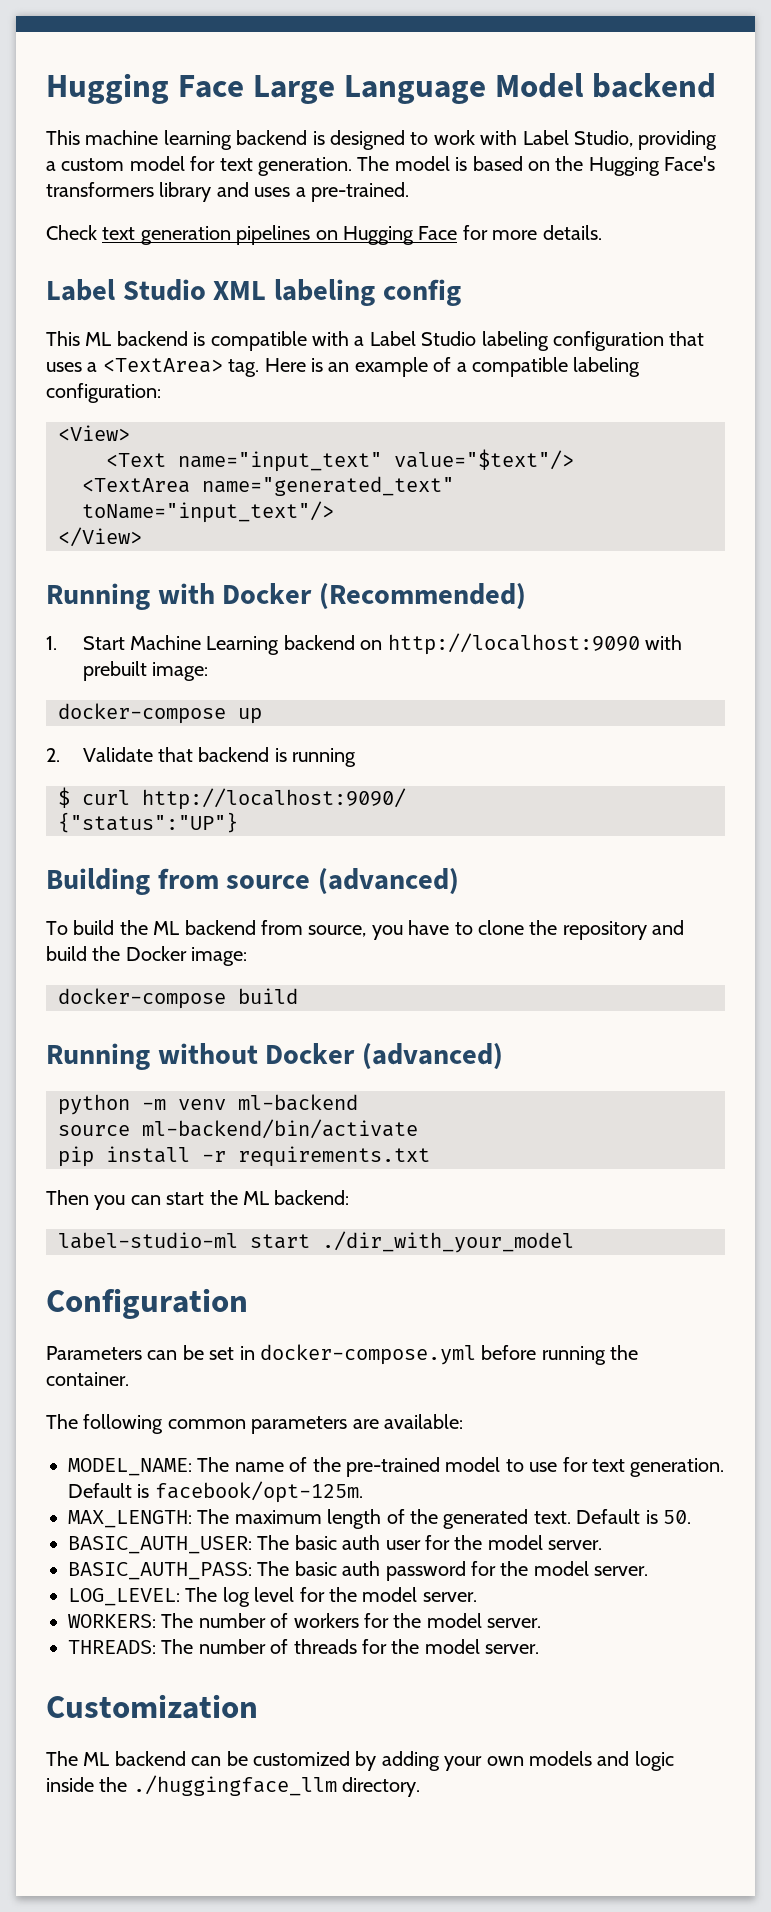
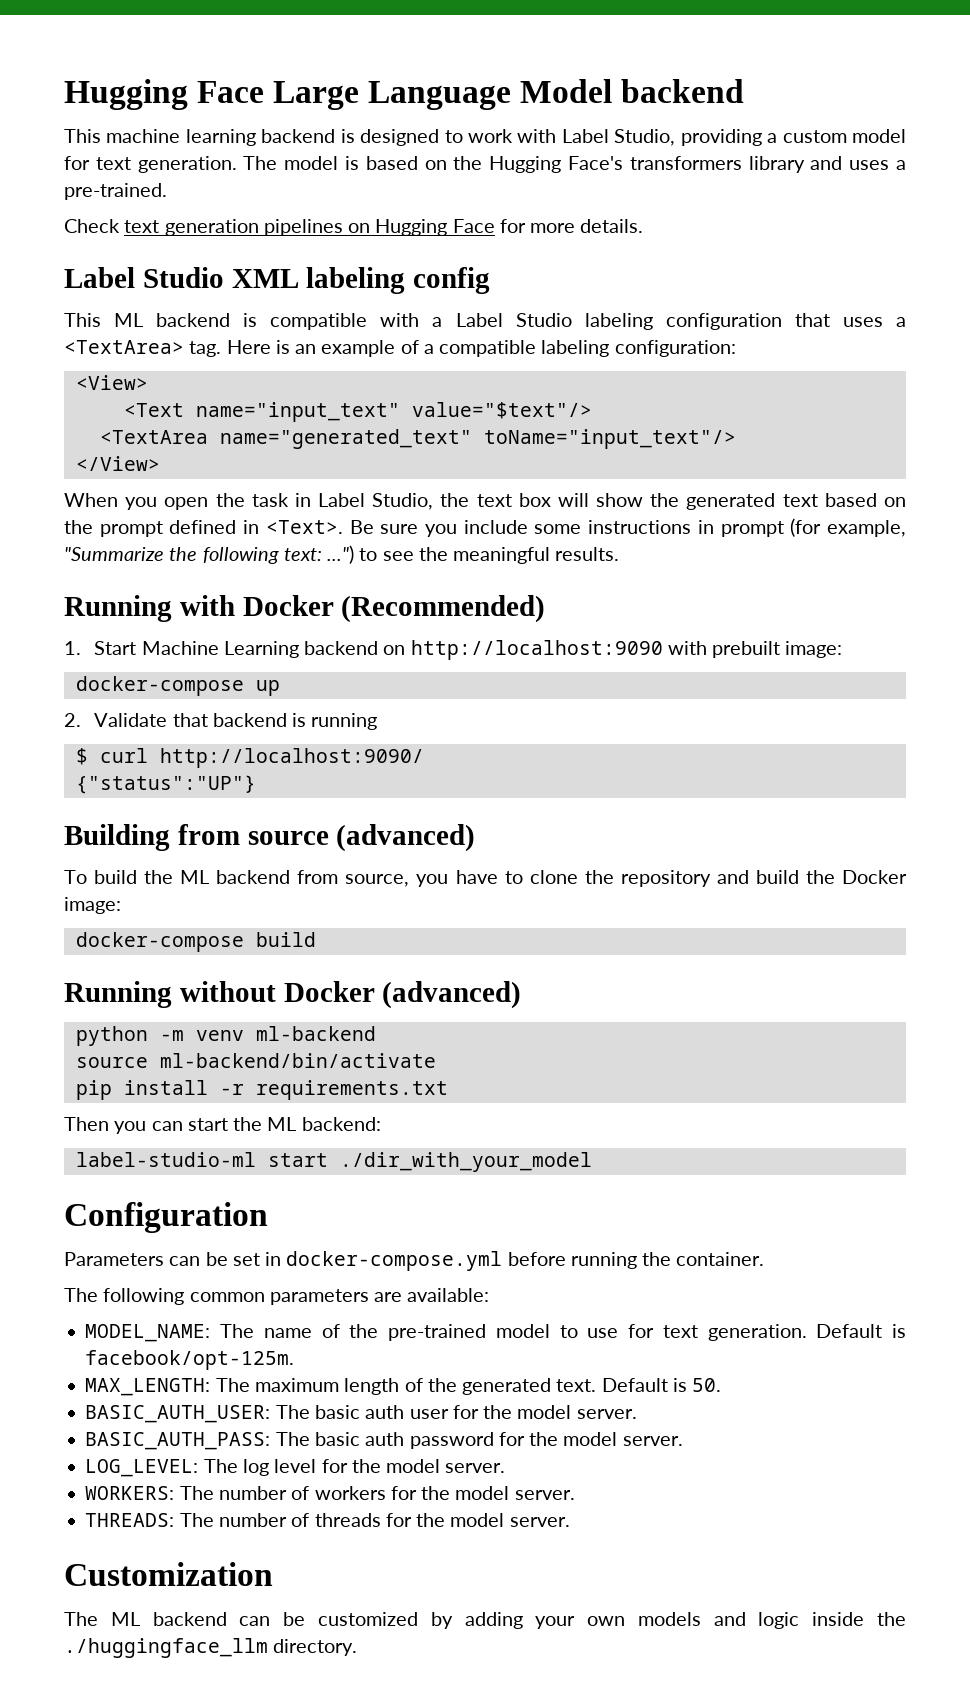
(142, 537) none -> [64,493,906,510] [64,518,906,537] [64,545,620,564] // When you open the task in Label Studio, the text box will show the generated text based on the prompt defined in <Text>. Be sure you include some instructions in prompt (for example, "Summarize the following text: ...") to see the meaningful results.

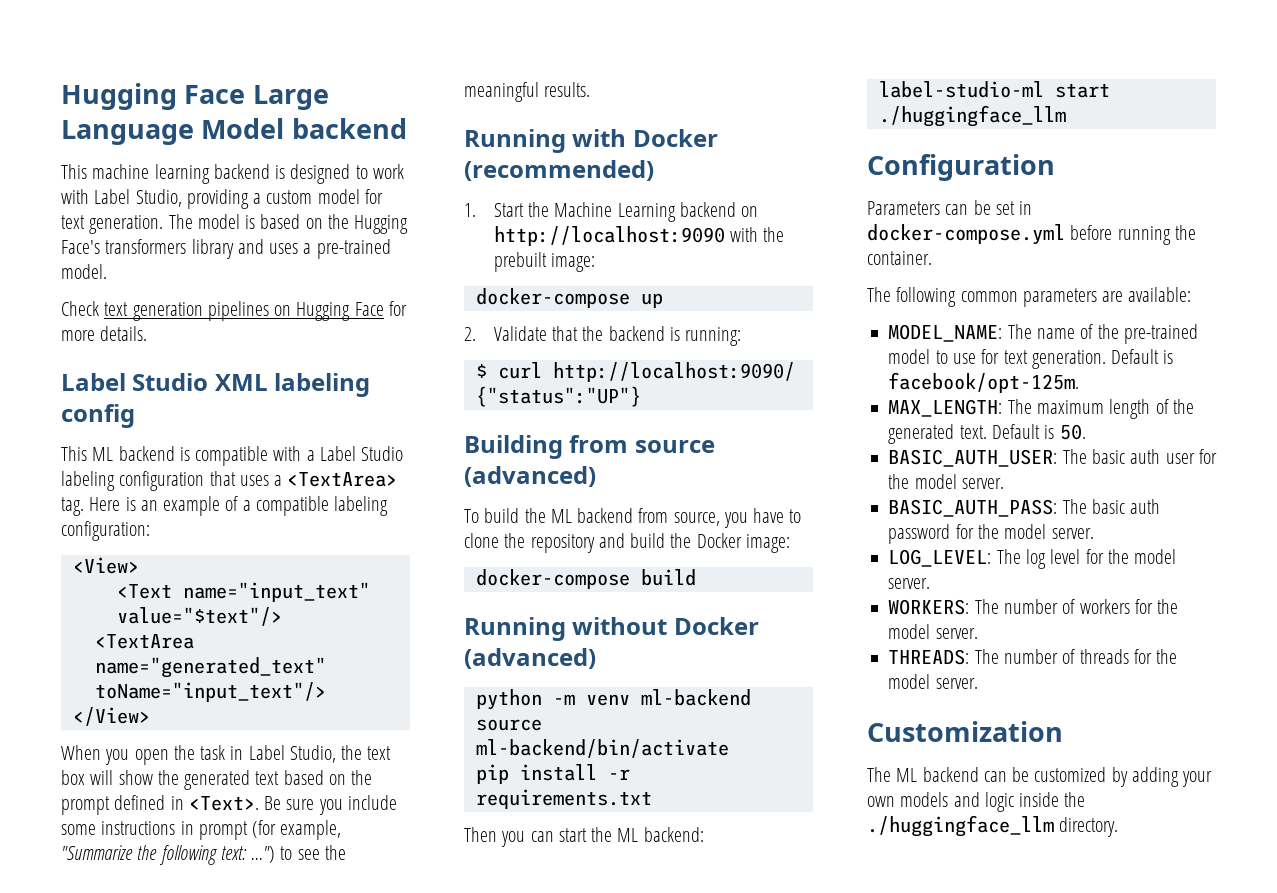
[64,183,167,200] pre-trained. -> [316,239,391,259] [61,264,107,279] pre-trained model.
[341,595,546,623] (Recommended) -> [464,160,654,181] (recommended)
(137, 648) none -> [528,202,550,217] the
(707, 648) none -> [763,227,785,242] the
[212,713,378,730] backend is running -> [582,326,742,346] the backend is running:
[339,1152,592,1172] ./dir_with_your_model -> [878,105,1066,127] ./huggingface_llm

